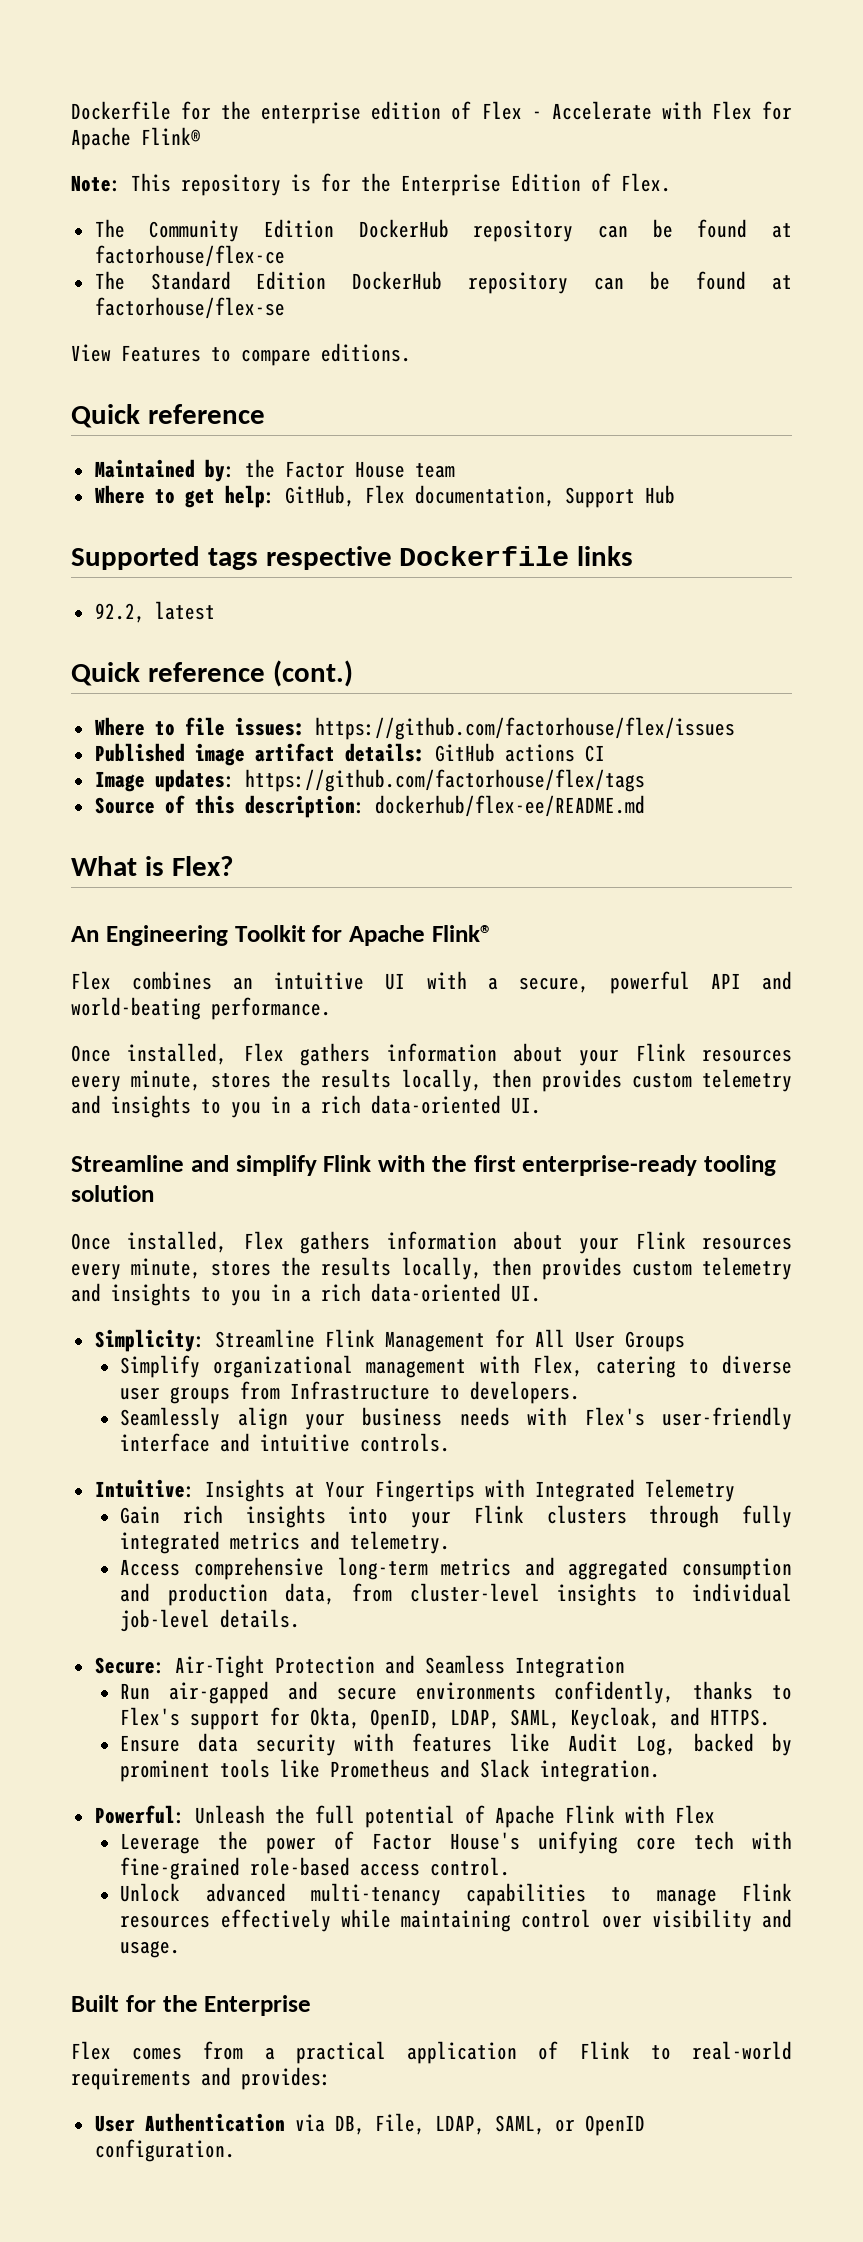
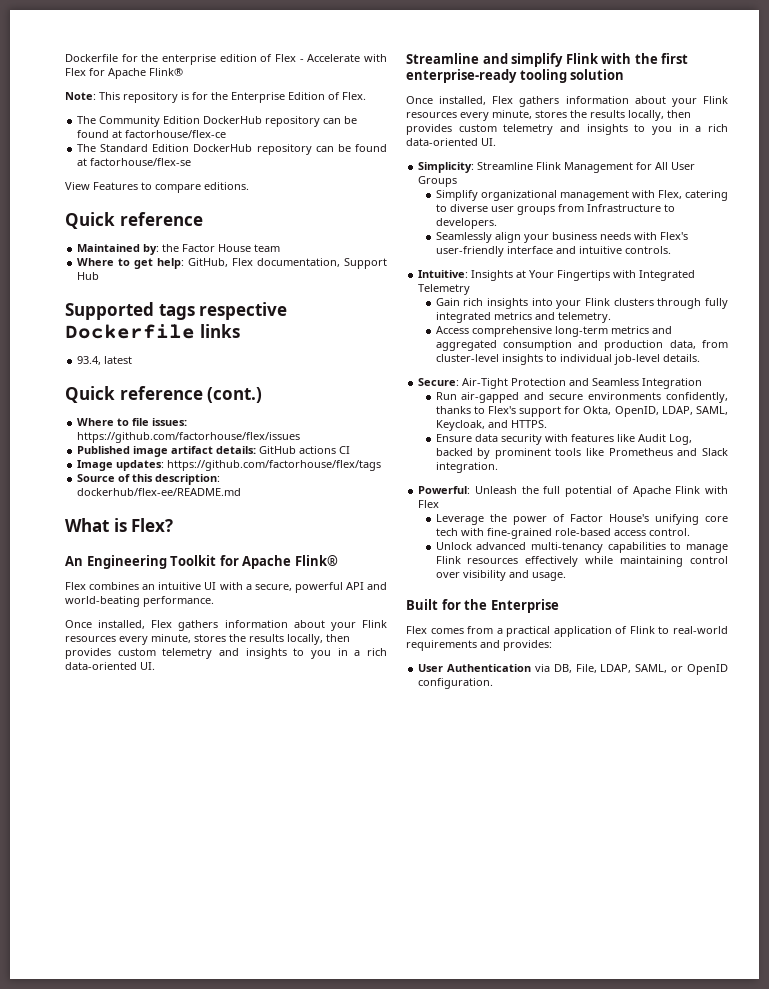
[94,603,145,623] 92.2, -> [77,356,102,365] 93.4,

